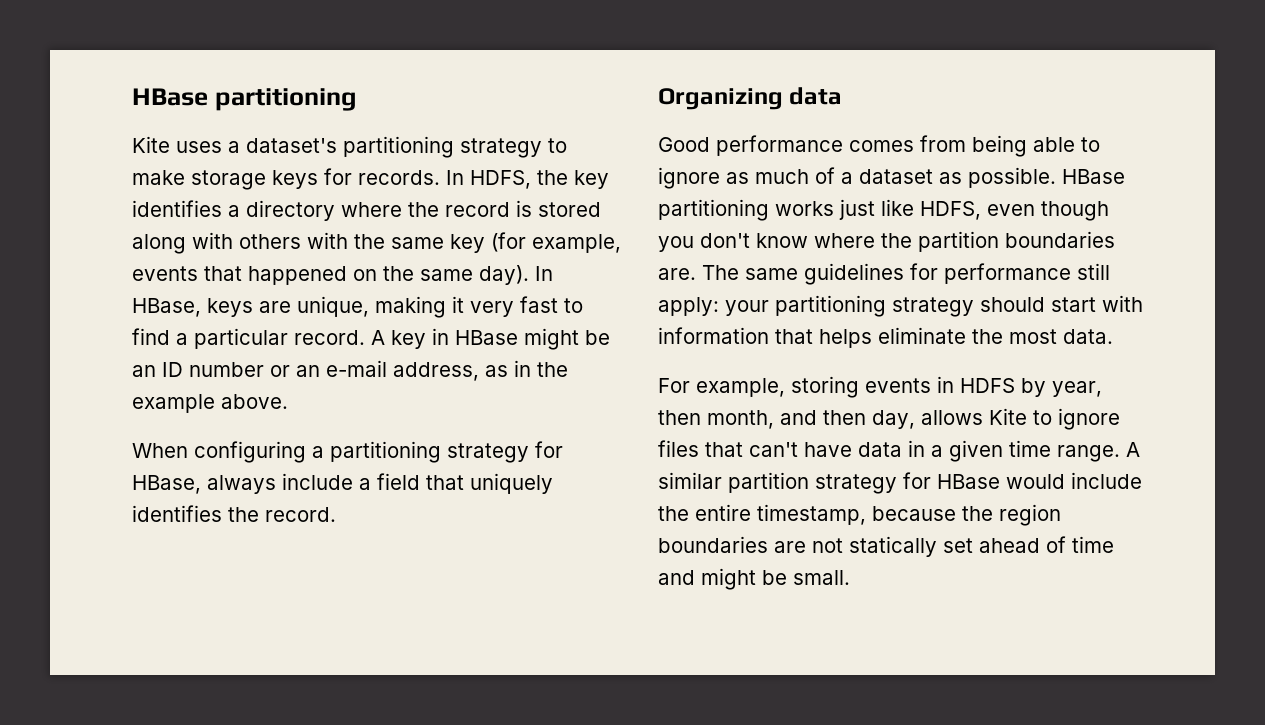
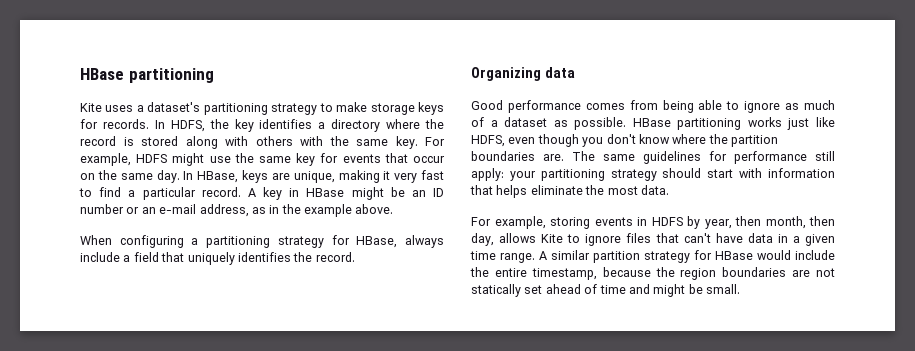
[450,232,621,253] key (for example, -> [395,136,445,149] [80,153,339,166] key. For example, HDFS might use the same key for
[248,266,347,285] happened -> [412,156,445,163] occur
[479,265,529,285] day). -> [156,170,180,183] day.
[780,410,817,425] and -> (806, 222) none

